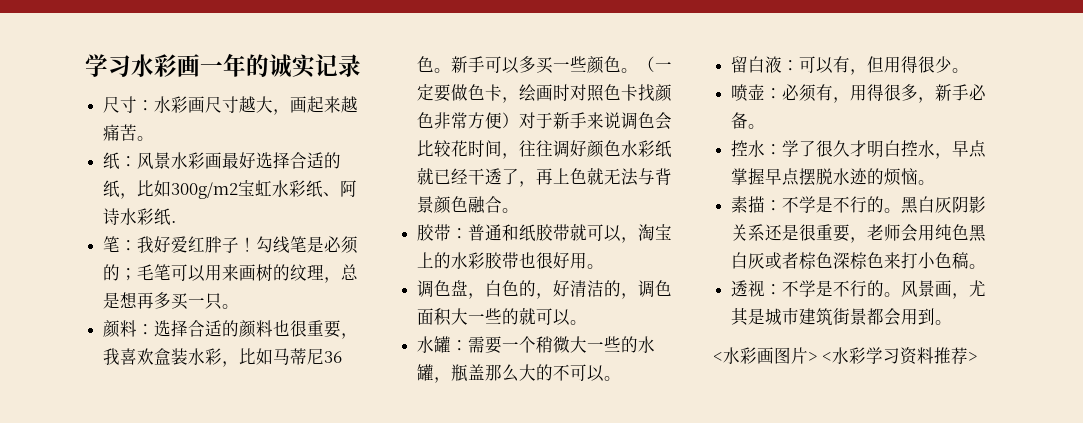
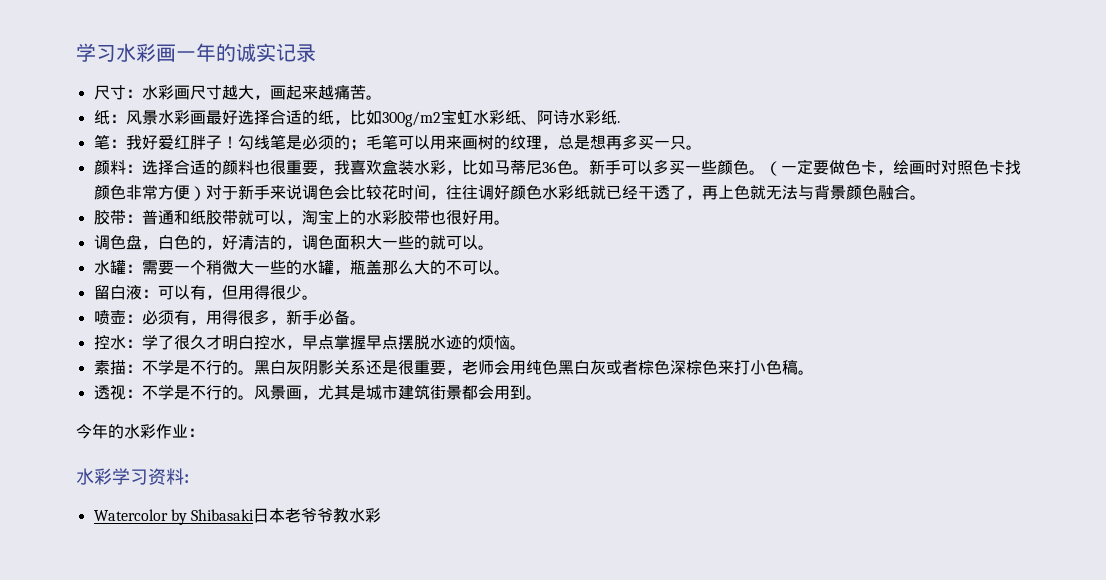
[713,347,979,365] <水彩画图片> <水彩学习资料推荐> -> [76,423,204,439] [76,468,189,485] [93,508,382,525] 今年的水彩作业： // 水彩学习资料: // Watercolor by Shibasaki日本老爷爷教水彩

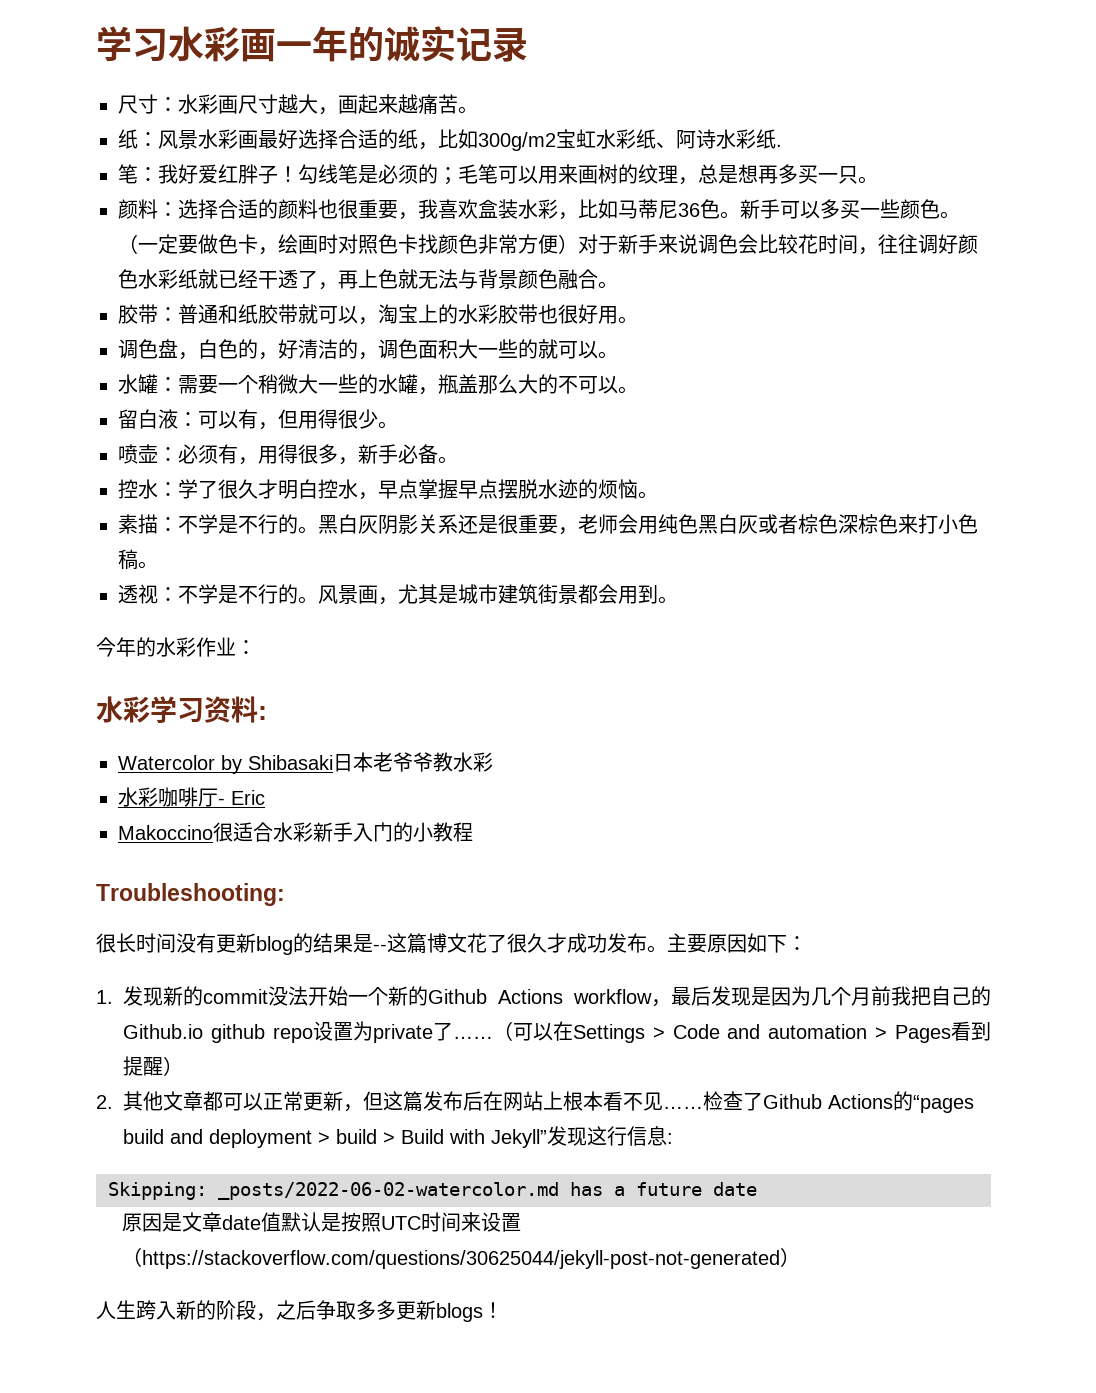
(382, 515) none -> [118,787,265,807] [118,822,473,842] [96,883,285,906] [96,933,807,955] [96,986,991,1007] [123,1021,991,1043] [123,1056,183,1076] [96,1091,974,1113] [123,1126,673,1148] [108,1182,757,1200] [121,1212,521,1232] [121,1247,800,1269] [96,1300,503,1322] // 水彩咖啡厅- Eric // Makoccino很适合水彩新手入门的小教程 // Troubleshooting: // 很长时间没有更新blog的结果是--这篇博文花了很久才成功发布。主要原因如下： // 1.发现新的commit没法开始一个新的Github Actions workflow，最后发现是因为几个月前我把自己的Github.io github repo设置为private了……（可以在Settings > Code and automation > Pages看到提醒） // 2.其他文章都可以正常更新，但这篇发布后在网站上根本看不见……检查了Github Actions的“pages build and deployment > build > Build with Jekyll”发现这行信息: // Skipping: _posts/2022-06-02-watercolor.md has a future date // 原因是文章date值默认是按照UTC时间来设置（https://stackoverflow.com/questions/30625044/jekyll-post-not-generated） // 人生跨入新的阶段，之后争取多多更新blogs！

